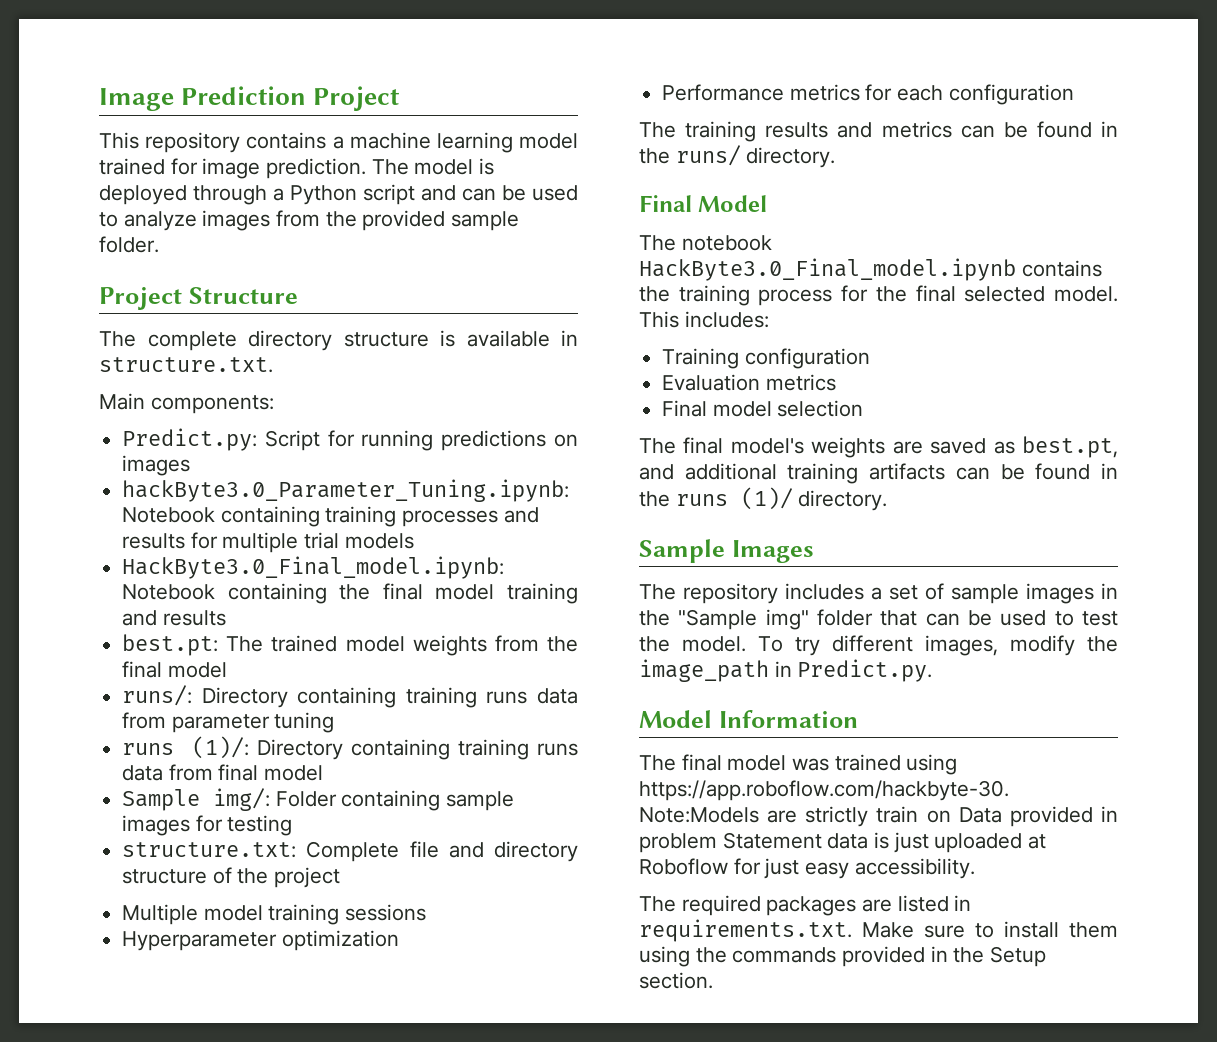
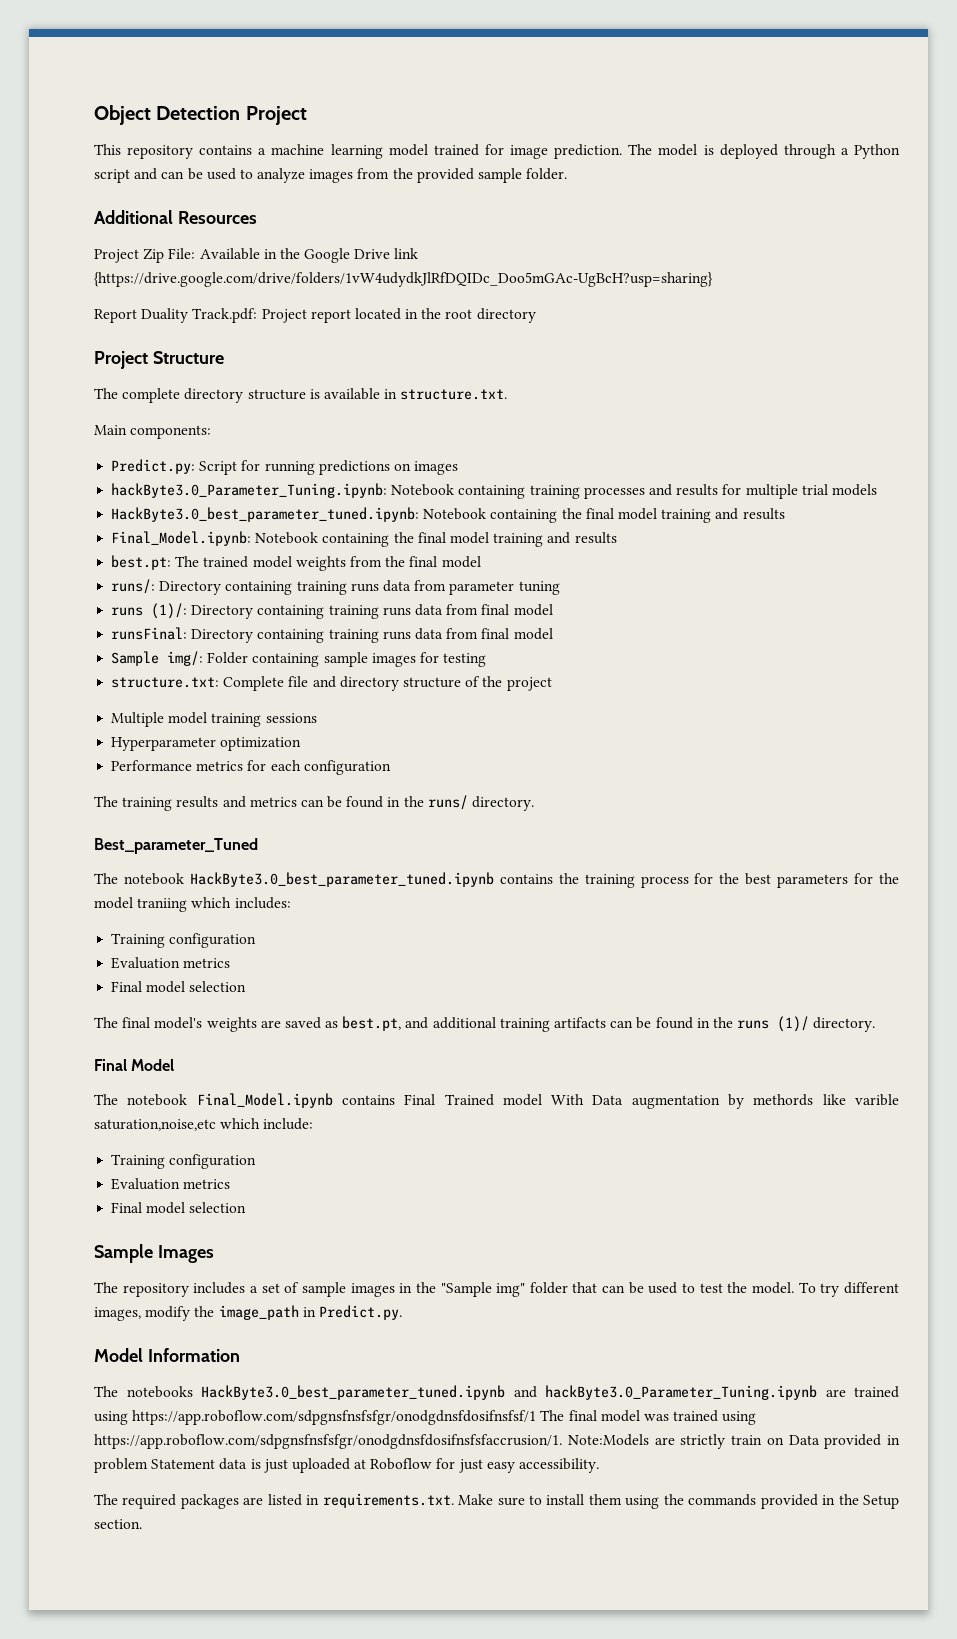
[99,86,307,111] Image Prediction -> [94,105,241,125] Object Detection
(159, 244) none -> [94,210,257,224] [94,248,419,263] [94,272,713,287] [94,308,536,323] // Additional Resources // Project Zip File: Available in the Google Drive link {https://drive.google.com/drive/folders/1vW4udydkJlRfDQIDc_Doo5mGAc-UgBcH?usp=sharing} // Report Duality Track.pdf: Project report located in the root directory
[122,556,505,579] HackByte3.0_Final_model.ipynb: -> [111,507,785,523] [111,531,252,546] HackByte3.0_best_parameter_tuned.ipynb: Notebook containing the final model training and results // Final_Model.ipynb:
(324, 773) none -> [111,627,553,643] // runsFinal: Directory containing training runs data from final model
[639,195,768,212] [639,235,772,251] [639,258,1016,281] Final Model // The notebook HackByte3.0_Final_model.ipynb -> [94,838,258,854] [94,872,494,887] Best_parameter_Tuned // The notebook HackByte3.0_best_parameter_tuned.ipynb
[915,285,1118,302] [639,311,679,328] final selected model. This -> [745,873,899,888] [94,897,232,912] best parameters for the model traniing which
(888, 500) none -> [94,1059,175,1071] [94,1093,899,1109] [94,1118,314,1131] [111,1154,257,1169] [111,1178,231,1190] [111,1202,247,1214] // Final Model // The notebook Final_Model.ipynb contains Final Trained model With Data augmentation by methords like varible saturation,noise,etc which include: // Training configuration // Evaluation metrics // Final model selection
(676, 763) none -> [126,1385,899,1400] [94,1410,565,1425] notebooks HackByte3.0_best_parameter_tuned.ipynb and hackByte3.0_Parameter_Tuning.ipynb are trained using https://app.roboflow.com/sdpgnsfnsfsfgr/onodgdnsfdosifnsfsf/1 The
[639,780,1009,801] https://app.roboflow.com/hackbyte-30. -> [94,1434,562,1449] https://app.roboflow.com/sdpgnsfnsfsfgr/onodgdnsfdosifnsfsfaccrusion/1.

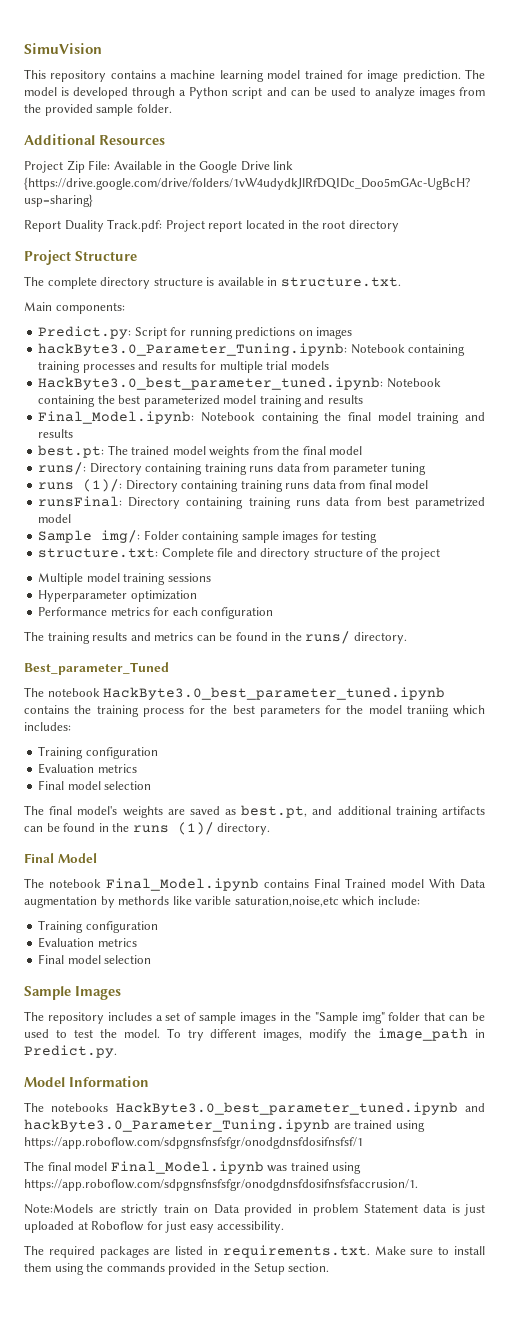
[94,105,307,125] Object Detection Project -> [24,43,102,54] SimuVision
[719,144,778,159] deployed -> [73,87,129,99] developed
[585,508,614,519] final -> [118,395,220,407] best parameterized
[481,628,510,639] final -> [386,497,485,509] best parametrized
(537, 1417) none -> (363, 1143) //
(640, 1416) none -> [110,1161,264,1174] Final_Model.ipynb
(562, 1441) none -> (418, 1185) //

